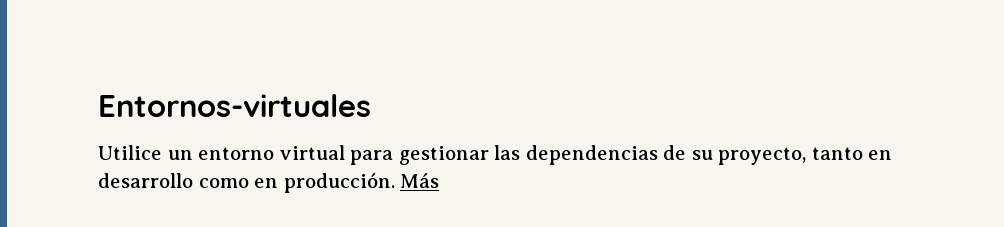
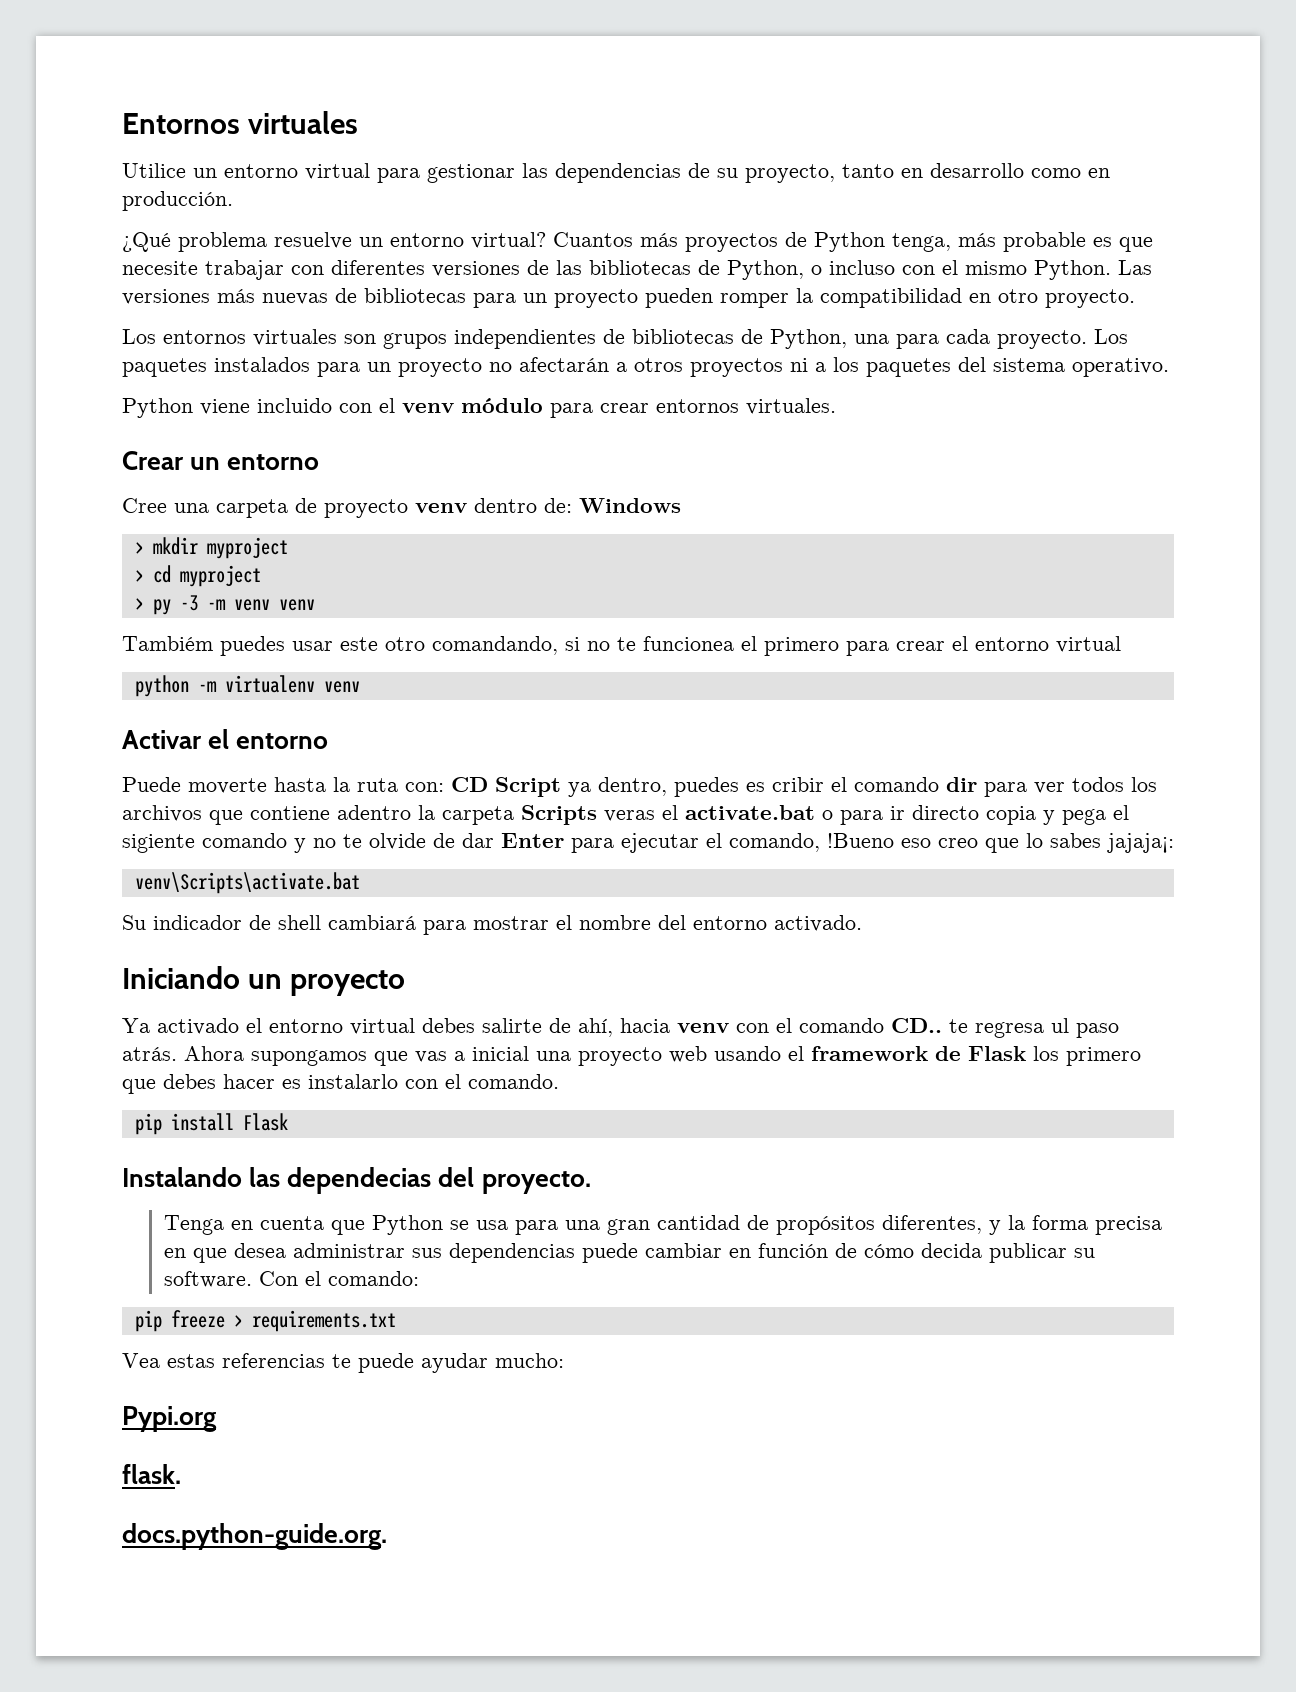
[98,94,371,117] Entornos-virtuales -> [122,111,359,134] Entornos virtuales
[400,173,440,188] Más -> [122,232,1153,252] [122,260,1152,280] [122,288,1135,308] [122,329,1128,349] [122,357,1169,377] [122,398,836,418] [122,451,320,470] [122,498,681,518] [134,537,288,559] [134,565,261,587] [134,595,315,615] [122,636,1121,656] [134,675,360,697] [122,729,329,749] [122,777,1157,797] [122,805,1129,825] [122,833,1174,853] [134,872,360,894] [122,915,862,935] [122,966,406,996] [122,1018,1119,1038] [122,1046,1141,1066] [122,1074,559,1094] [134,1113,288,1135] [122,1167,591,1194] [164,1215,1163,1235] [164,1243,1096,1263] [164,1271,420,1288] [134,1310,396,1332] [122,1353,564,1373] [122,1406,217,1432] [122,1464,181,1484] [122,1523,387,1550] // ¿Qué problema resuelve un entorno virtual? Cuantos más proyectos de Python tenga, más probable es que necesite trabajar con diferentes versiones de las bibliotecas de Python, o incluso con el mismo Python. Las versiones más nuevas de bibliotecas para un proyecto pueden romper la compatibilidad en otro proyecto. // Los entornos virtuales son grupos independientes de bibliotecas de Python, una para cada proyecto. Los paquetes instalados para un proyecto no afectarán a otros proyectos ni a los paquetes del sistema operativo. // Python viene incluido con el venv módulo para crear entornos virtuales. // Crear un entorno // Cree una carpeta de proyecto venv dentro de: Windows // > mkdir myproject // > cd myproject // > py -3 -m venv venv // Tambiém puedes usar este otro comandando, si no te funcionea el primero para crear el entorno virtual // python -m virtualenv venv // Activar el entorno // Puede moverte hasta la ruta con: CD Script ya dentro, puedes es cribir el comando dir para ver todos los archivos que contiene adentro la carpeta Scripts veras el activate.bat o para ir directo copia y pega el sigiente comando y no te olvide de dar Enter para ejecutar el comando, !Bueno eso creo que lo sabes jajaja¡: // venv\Scripts\activate.bat // Su indicador de shell cambiará para mostrar el nombre del entorno activado. // Iniciando un proyecto // Ya activado el entorno virtual debes salirte de ahí, hacia venv con el comando CD.. te regresa ul paso atrás. Ahora supongamos que vas a inicial una proyecto web usando el framework de Flask los primero que debes hacer es instalarlo con el comando. // pip install Flask // Instalando las dependecias del proyecto. // Tenga en cuenta que Python se usa para una gran cantidad de propósitos diferentes, y la forma precisa en que desea administrar sus dependencias puede cambiar en función de cómo decida publicar su software. Con el comando: // pip freeze > requirements.txt // Vea estas referencias te puede ayudar mucho: // Pypi.org // flask. // docs.python-guide.org.

